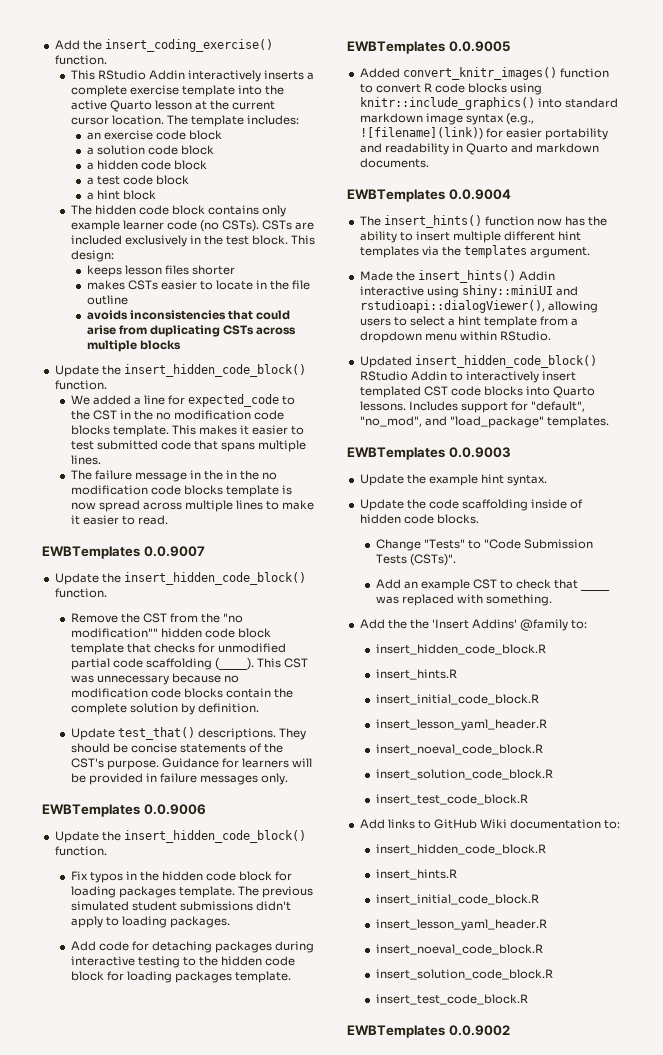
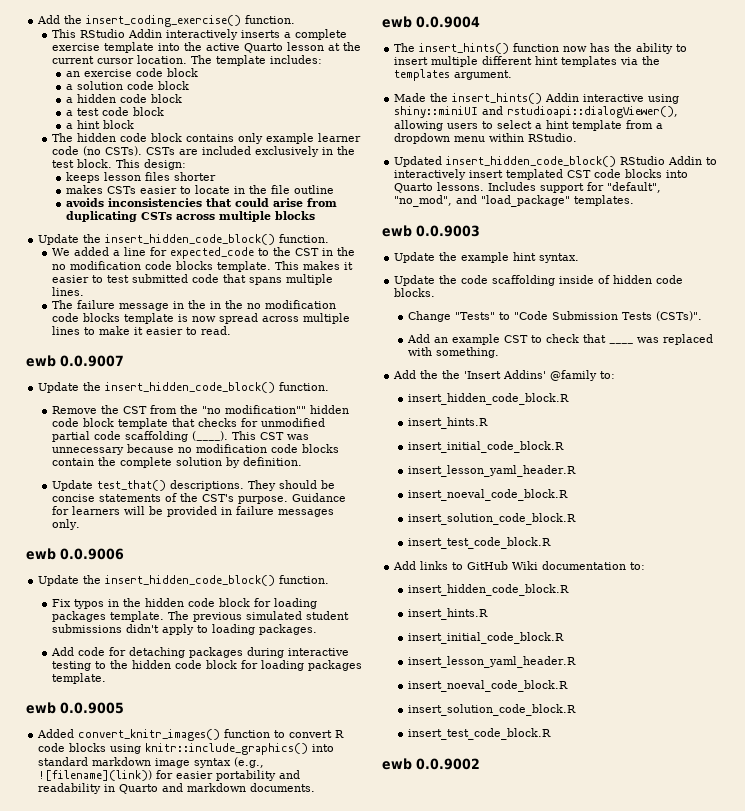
[42,546,140,559] EWBTemplates -> [26,355,56,367] ewb
[42,804,140,817] EWBTemplates -> [26,548,56,560] ewb
[347,41,445,54] EWBTemplates -> [26,702,56,714] ewb
[347,189,445,202] EWBTemplates -> [382,16,412,28] ewb
[347,447,445,460] EWBTemplates -> [382,225,412,237] ewb
[347,1025,445,1038] EWBTemplates -> [382,758,412,770] ewb

